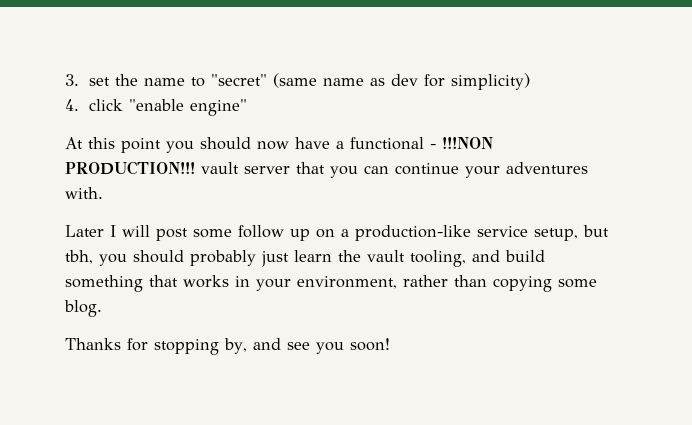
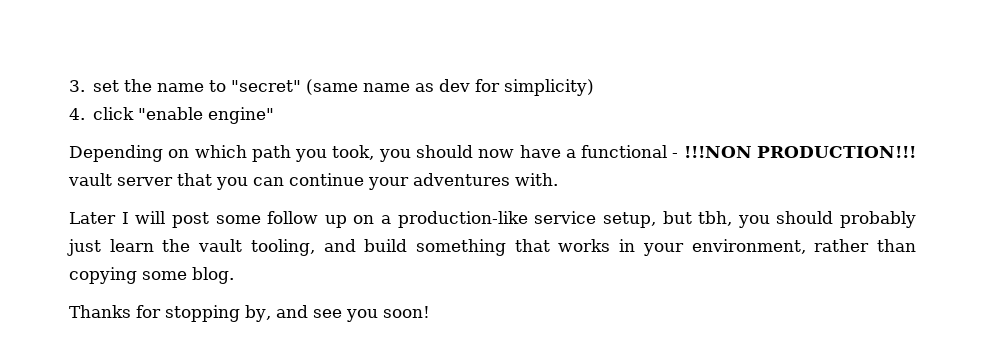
[65,137,161,153] At this point -> [69,145,375,162] Depending on which path you took,

